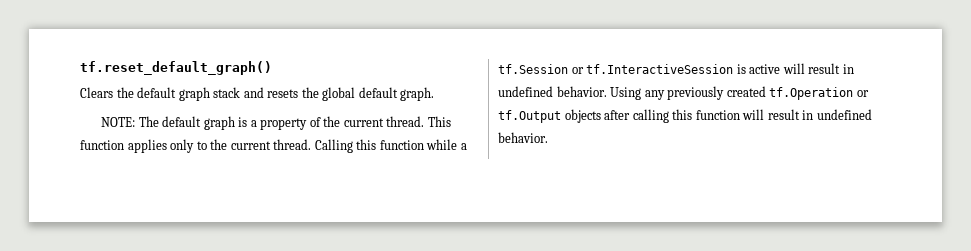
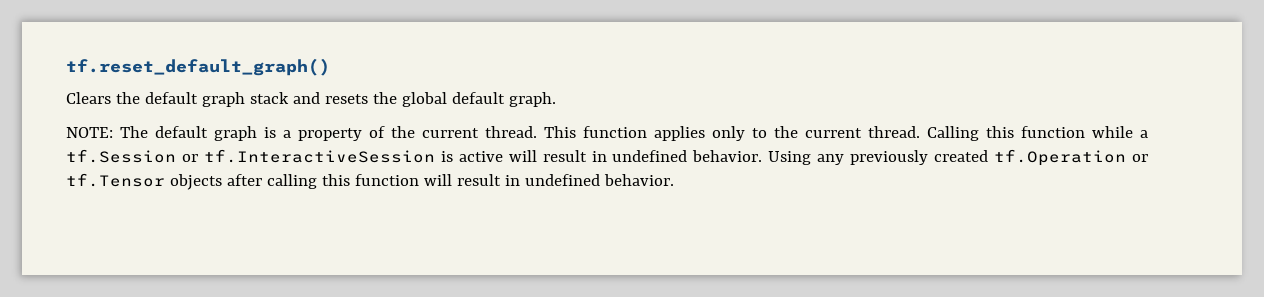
[498,110,561,123] tf.Output -> [66,173,165,187] tf.Tensor

